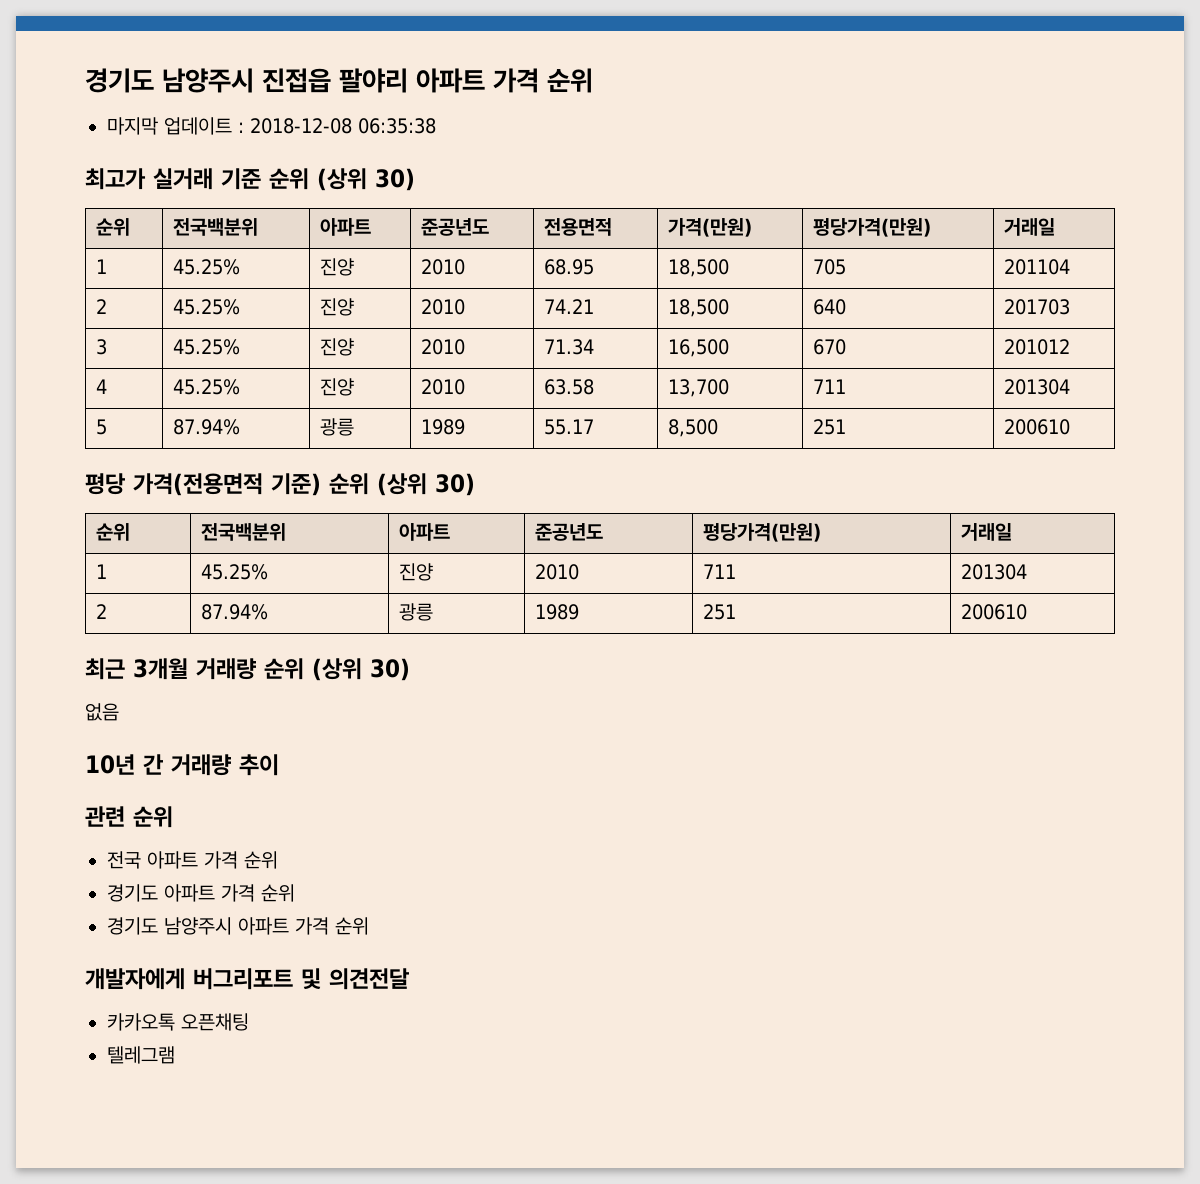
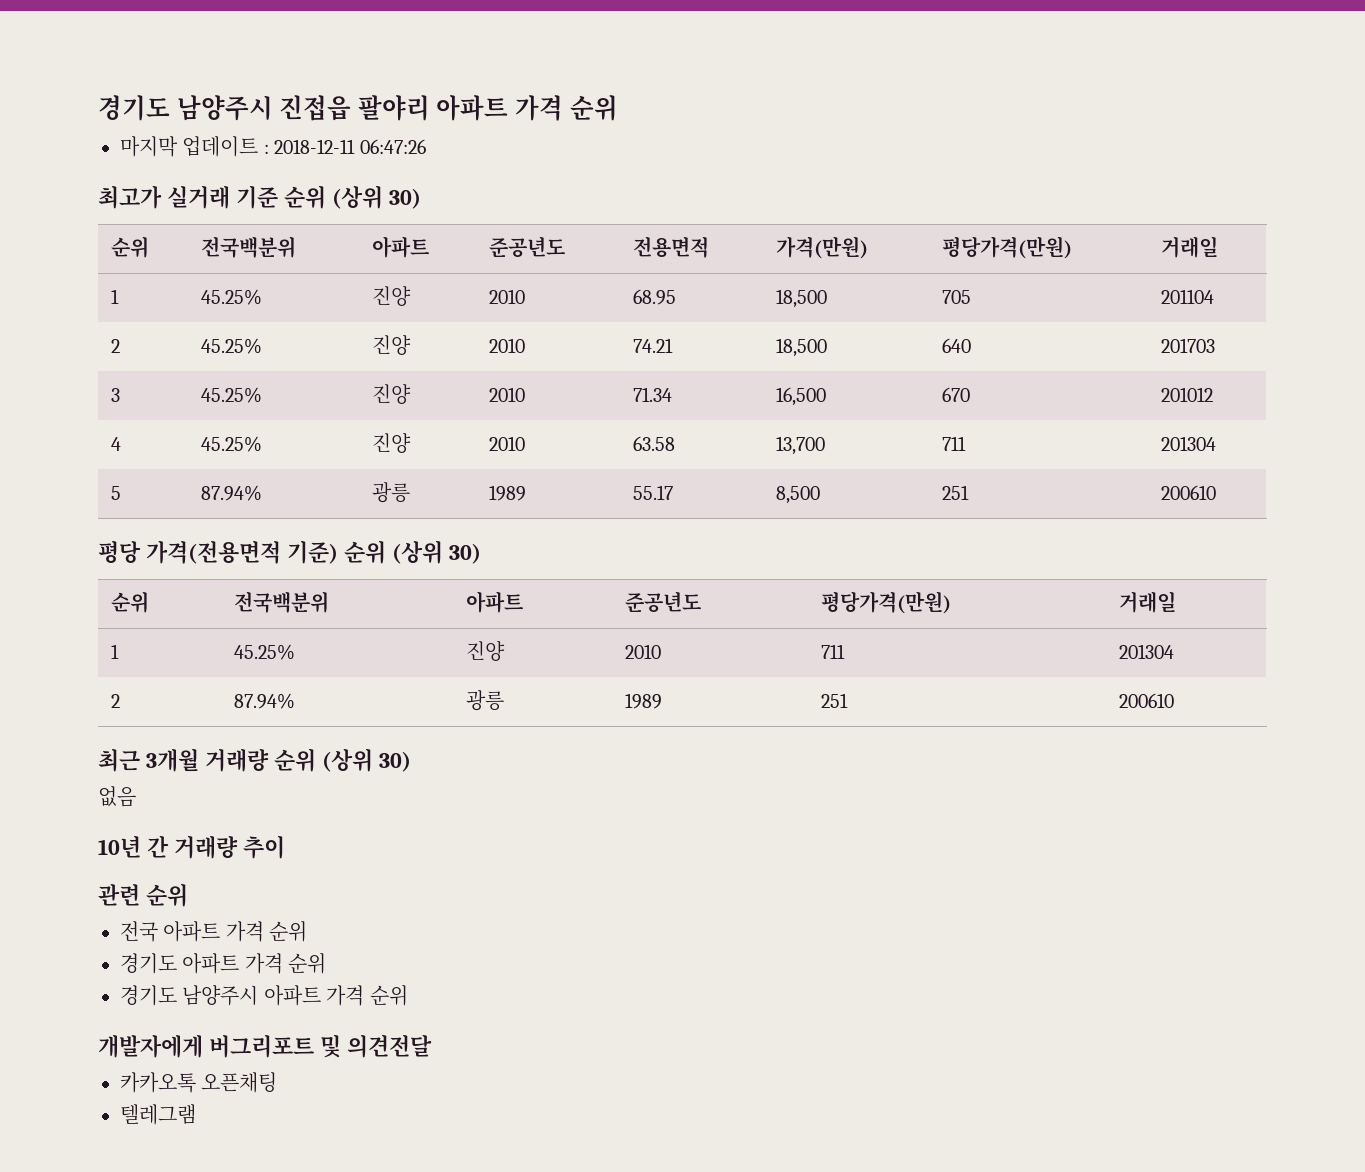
[250,118,436,134] 2018-12-08 06:35:38 -> [274,139,426,154] 2018-12-11 06:47:26

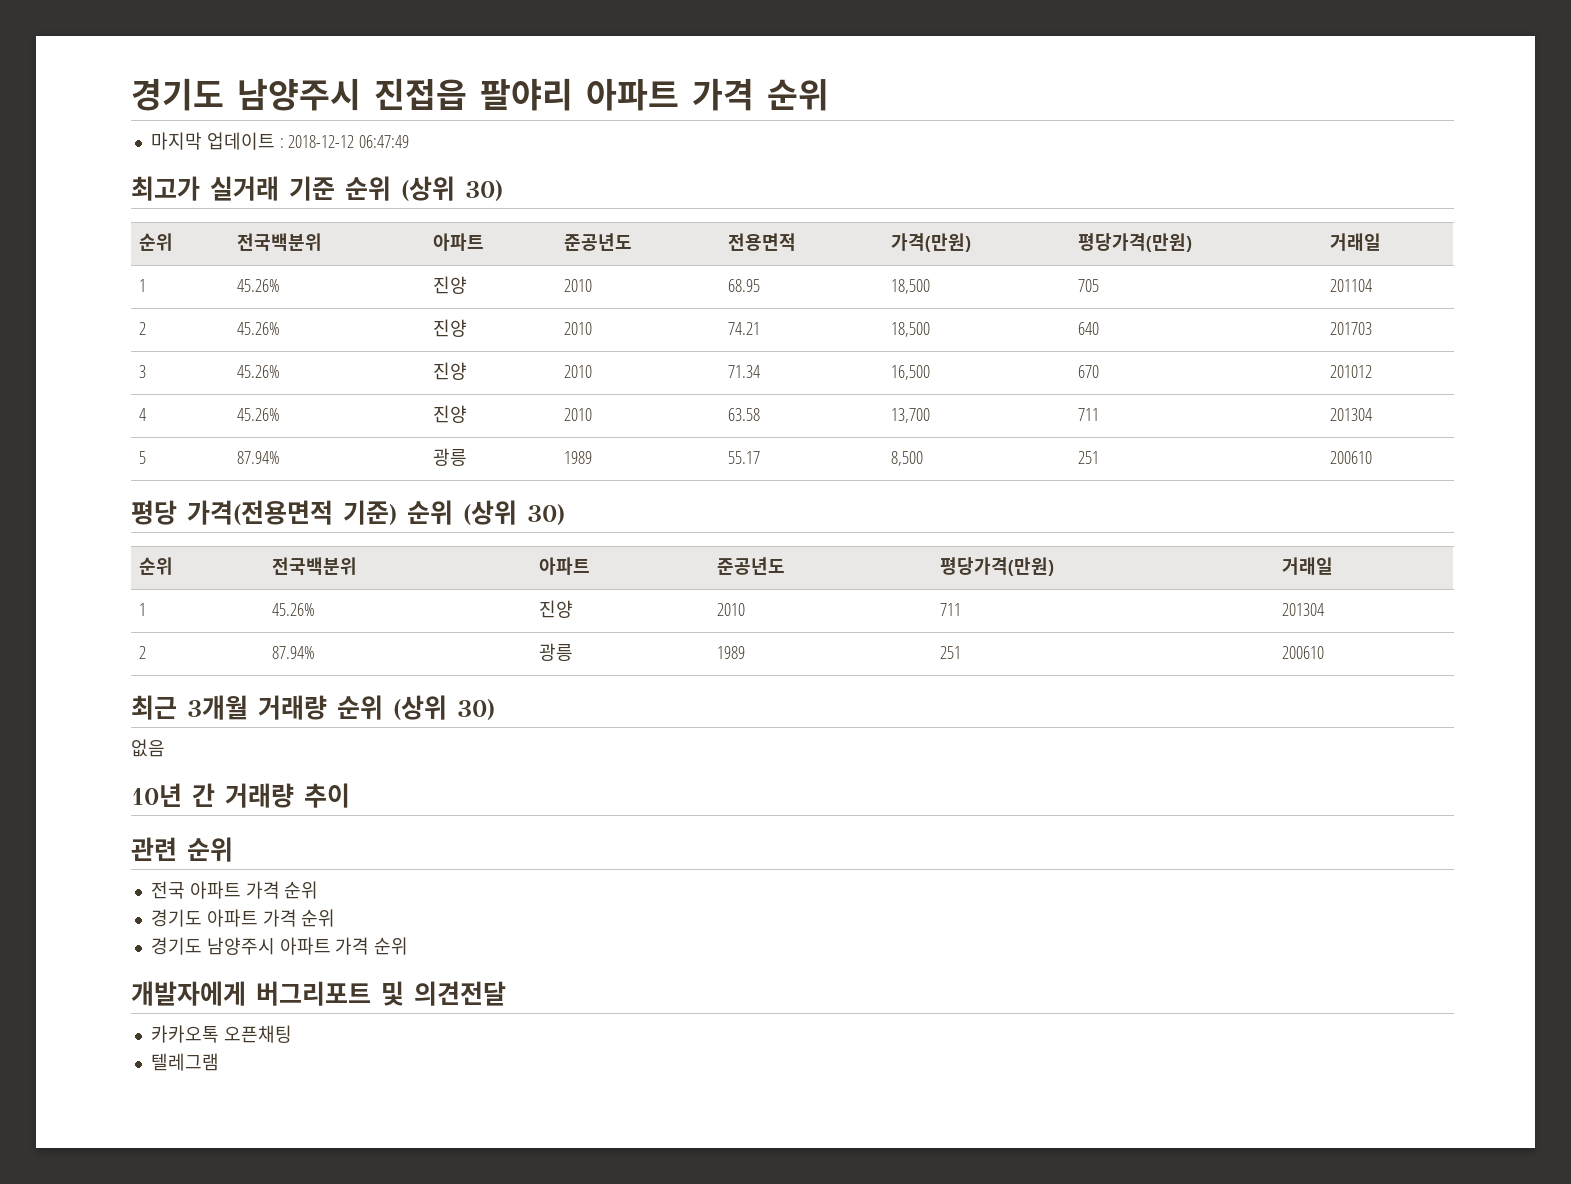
[274,139,426,154] 2018-12-11 06:47:26 -> [288,135,410,148] 2018-12-12 06:47:49
[201,289,263,305] 45.25% -> [237,279,281,292] 45.26%
[201,338,263,354] 45.25% -> [237,322,281,335] 45.26%
[201,387,263,403] 45.25% -> [237,365,281,378] 45.26%
[201,436,263,452] 45.25% -> [237,408,281,421] 45.26%
[234,644,296,660] 45.25% -> [272,603,316,616] 45.26%

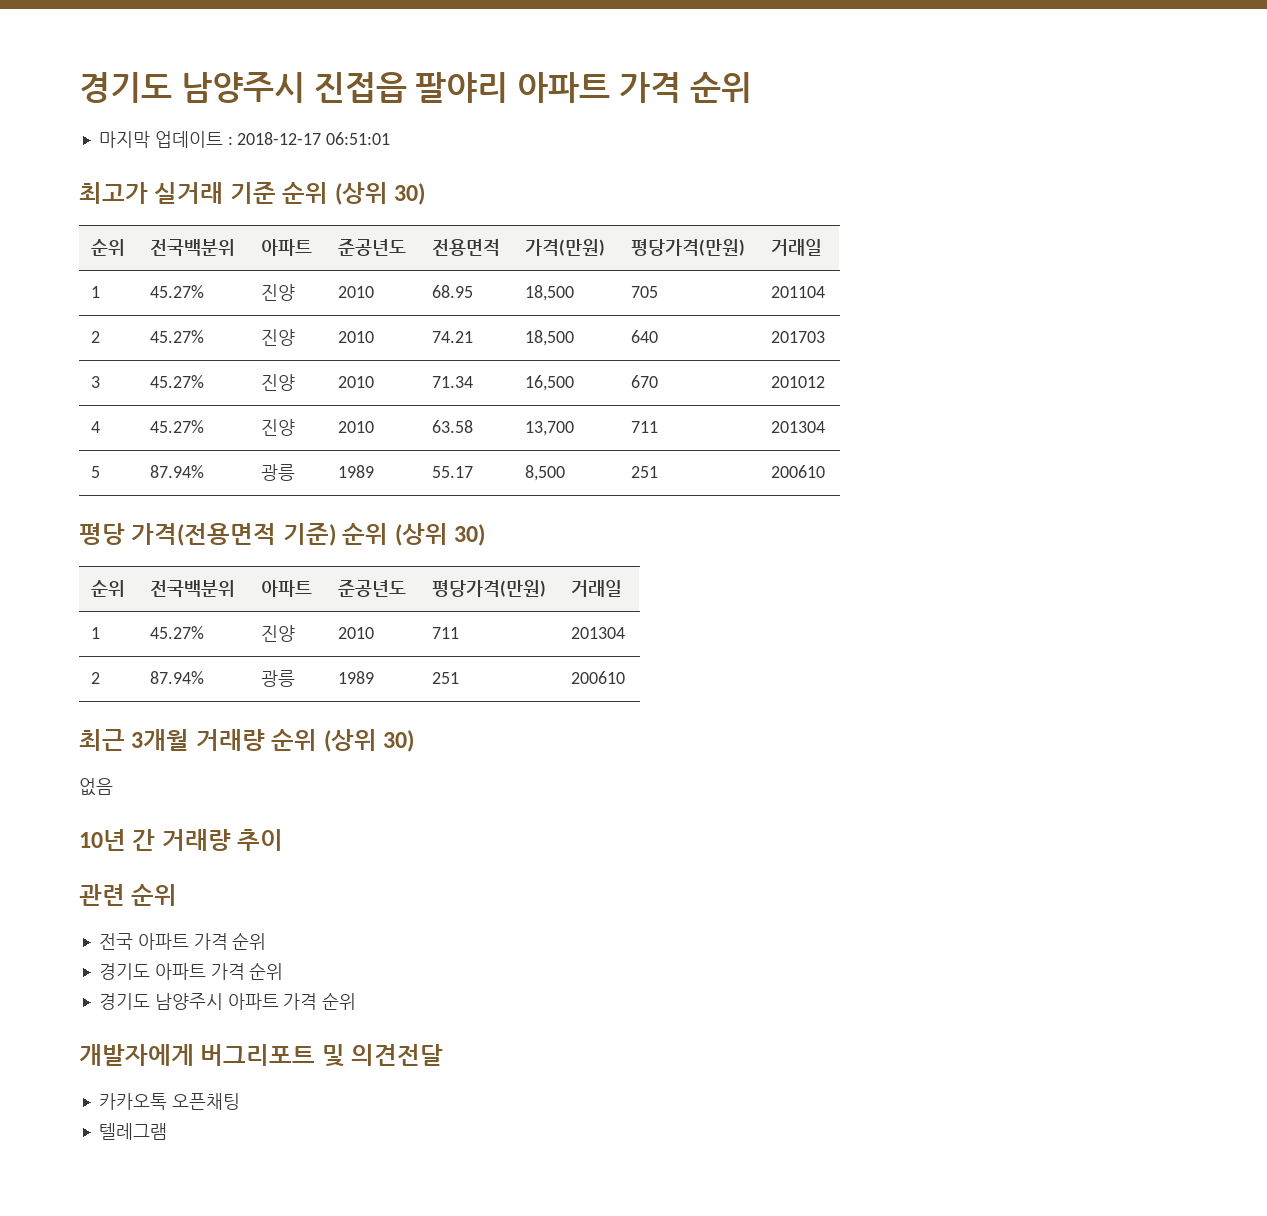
[288,135,410,148] 2018-12-12 06:47:49 -> [237,132,391,145] 2018-12-17 06:51:01
[237,279,281,292] 45.26% -> [150,285,205,298] 45.27%
[237,322,281,335] 45.26% -> [150,330,205,343] 45.27%
[237,365,281,378] 45.26% -> [150,375,205,388] 45.27%
[237,408,281,421] 45.26% -> [150,420,205,433] 45.27%
[272,603,316,616] 45.26% -> [150,626,205,639] 45.27%

